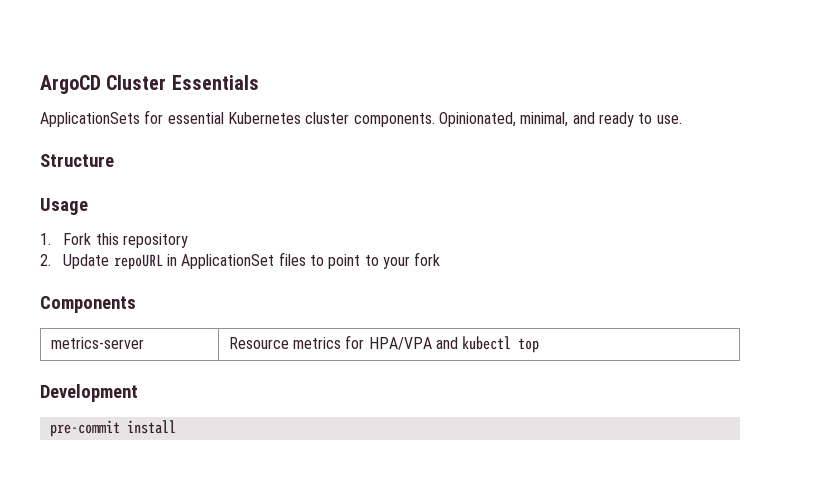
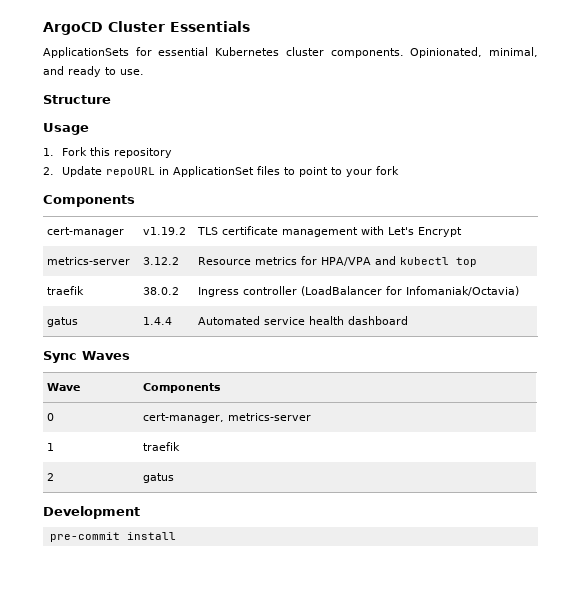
[50,337,144,349] // metrics-server -> [47,227,125,237] [143,227,187,235] [197,226,463,237] [47,257,131,265] [143,257,180,265] // cert-manager | v1.19.2 | TLS certificate management with Let's Encrypt // metrics-server | 3.12.2
(540, 345) none -> [47,286,85,295] [143,287,180,295] [198,286,520,297] [47,317,79,327] [143,317,173,325] [198,316,409,325] [43,351,130,363] [47,383,81,391] [143,383,222,393] [47,413,55,421] [143,413,312,423] [47,443,55,451] [143,442,181,451] [47,473,55,481] [143,473,175,483] // traefik | 38.0.2 | Ingress controller (LoadBalancer for Infomaniak/Octavia) // gatus | 1.4.4 | Automated service health dashboard // Sync Waves // Wave | Components // 0 | cert-manager, metrics-server // 1 | traefik // 2 | gatus

